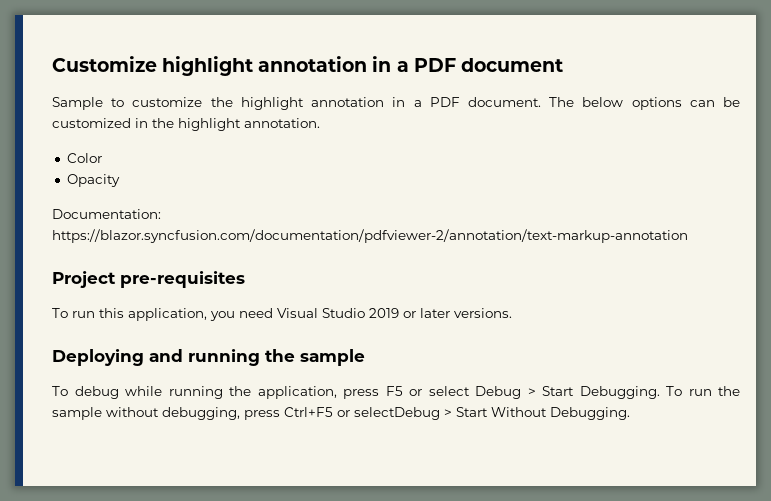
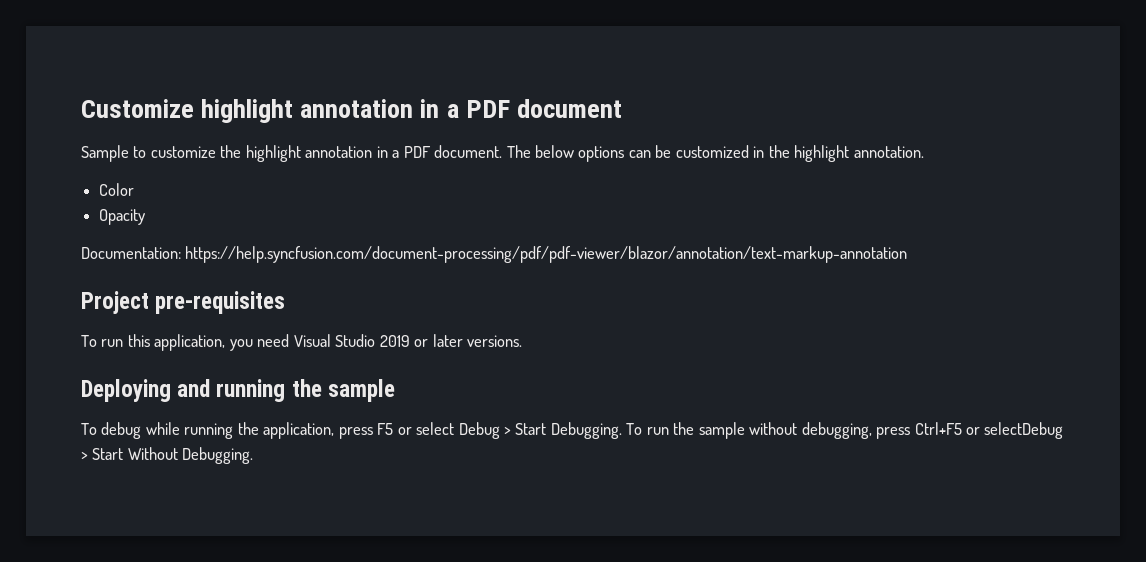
[52,229,688,243] https://blazor.syncfusion.com/documentation/pdfviewer-2/annotation/text-markup-annotation -> [185,246,908,263] https://help.syncfusion.com/document-processing/pdf/pdf-viewer/blazor/annotation/text-markup-annotation

